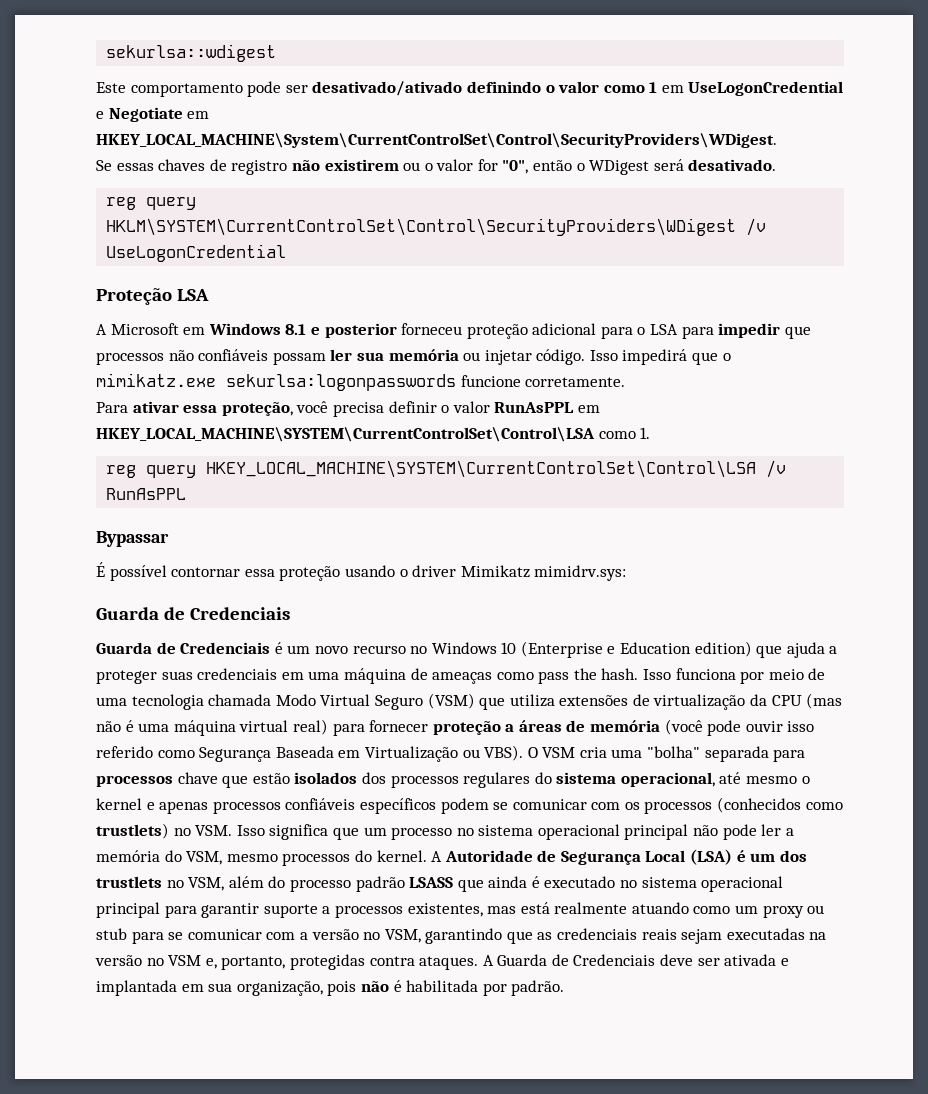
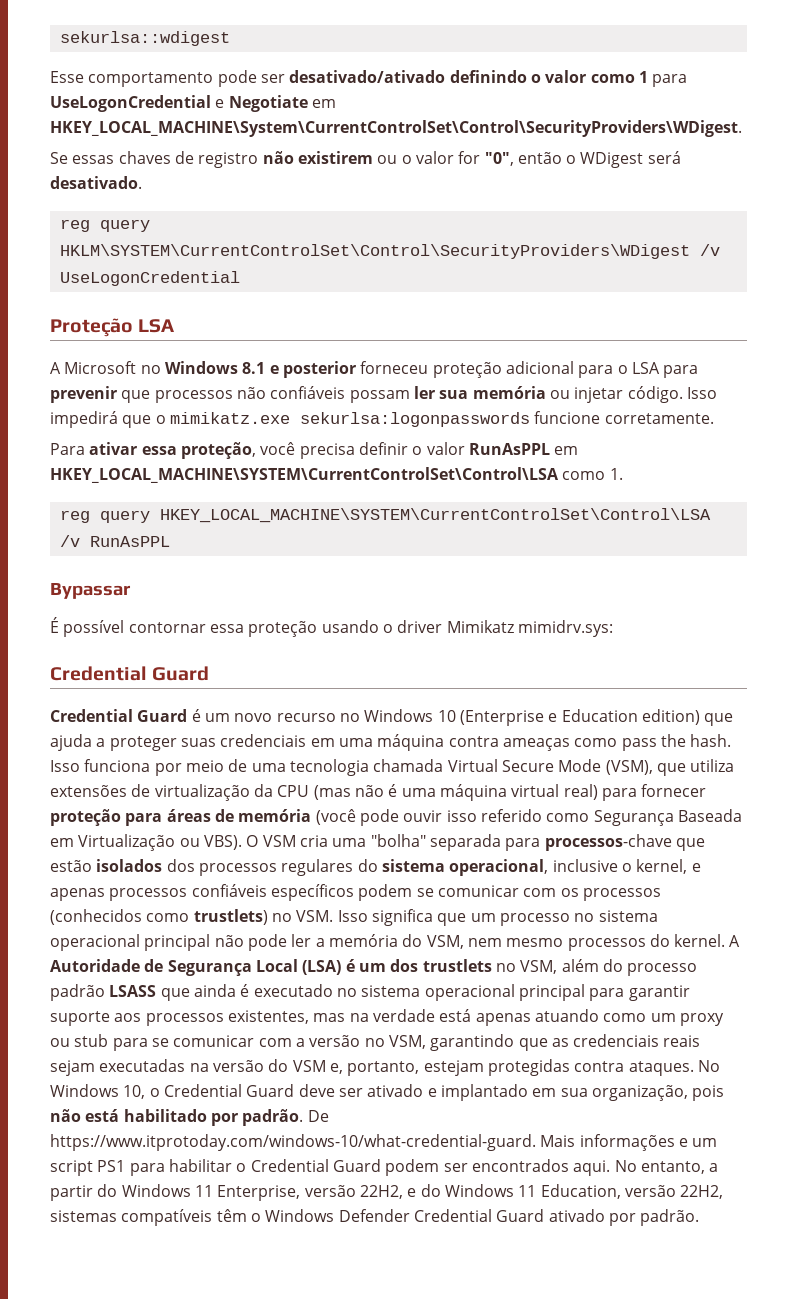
[96,82,126,93] Este -> [50,71,84,83] Esse
[661,85,684,93] em -> [652,74,688,87] para
[183,327,206,335] em -> [140,365,161,374] no
[718,323,781,338] impedir -> [50,386,117,403] prevenir
[96,607,290,620] [96,642,271,654] Guarda de Credenciais // Guarda de Credenciais -> [50,666,210,681] [50,709,188,722] Credential Guard // Credential Guard
[410,668,428,680] de -> [448,736,499,747] contra
[275,693,475,710] Modo Virtual Seguro (VSM) -> [447,759,653,775] Virtual Secure Mode (VSM),
[505,724,515,732] a -> [125,813,163,826] para
[96,772,218,787] processos chave -> [544,834,672,851] processos-chave
[719,772,810,784] [96,798,142,810] até mesmo o kernel -> [552,859,688,874] inclusive o kernel,
(223, 858) none -> [467,938,502,947] nem
[322,906,331,914] a -> [114,1013,142,1022] aos
[520,902,628,914] está realmente -> [349,1009,531,1026] na verdade está apenas
[146,958,164,966] no -> [268,1059,289,1072] do
(286, 963) none -> [423,1060,484,1076] estejam
[482,954,789,966] [96,980,177,996] A Guarda de Credenciais deve ser ativada e implantada -> [697,1060,720,1072] [50,1084,528,1101] No Windows 10, o Credential Guard deve ser ativado e implantado
[393,980,479,992] é habilitada -> [85,1109,329,1126] [50,1134,718,1151] [50,1159,719,1176] [50,1184,724,1201] [50,1209,605,1226] está habilitado por padrão. De https://www.itprotoday.com/windows-10/what-credential-guard. Mais informações e um script PS1 para habilitar o Credential Guard podem ser encontrados aqui. No entanto, a partir do Windows 11 Enterprise, versão 22H2, e do Windows 11 Education, versão 22H2, sistemas compatíveis têm o Windows Defender Credential Guard ativado

